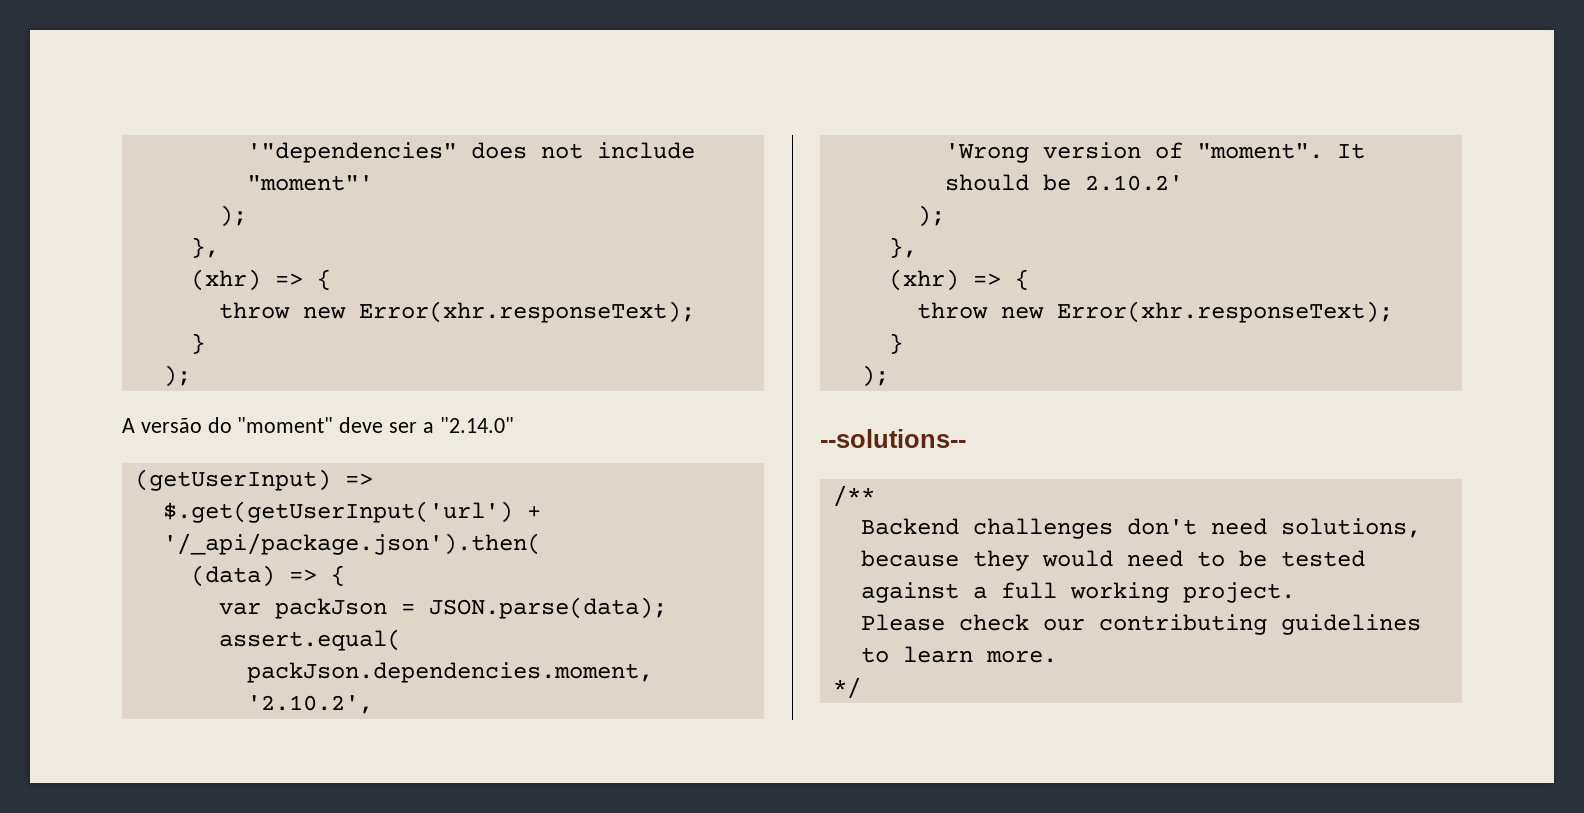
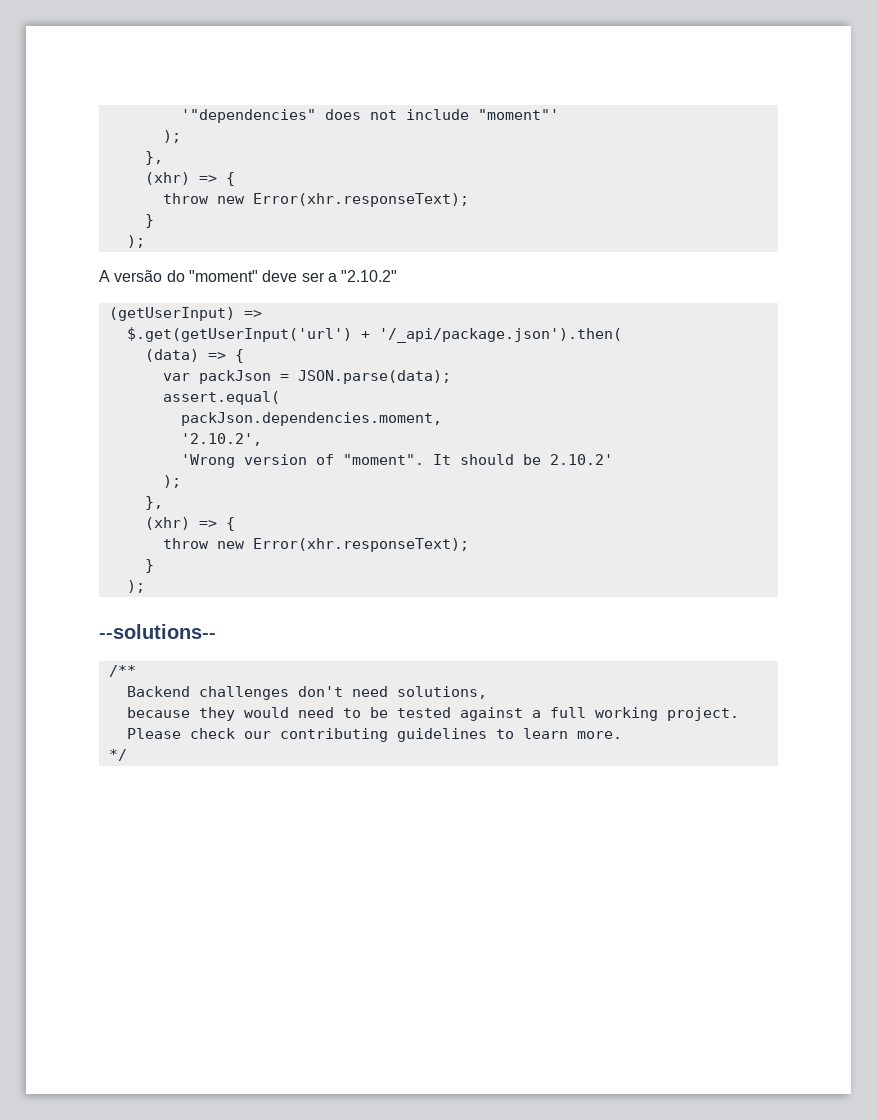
[439,417,514,433] "2.14.0" -> [341,270,398,282] "2.10.2"

